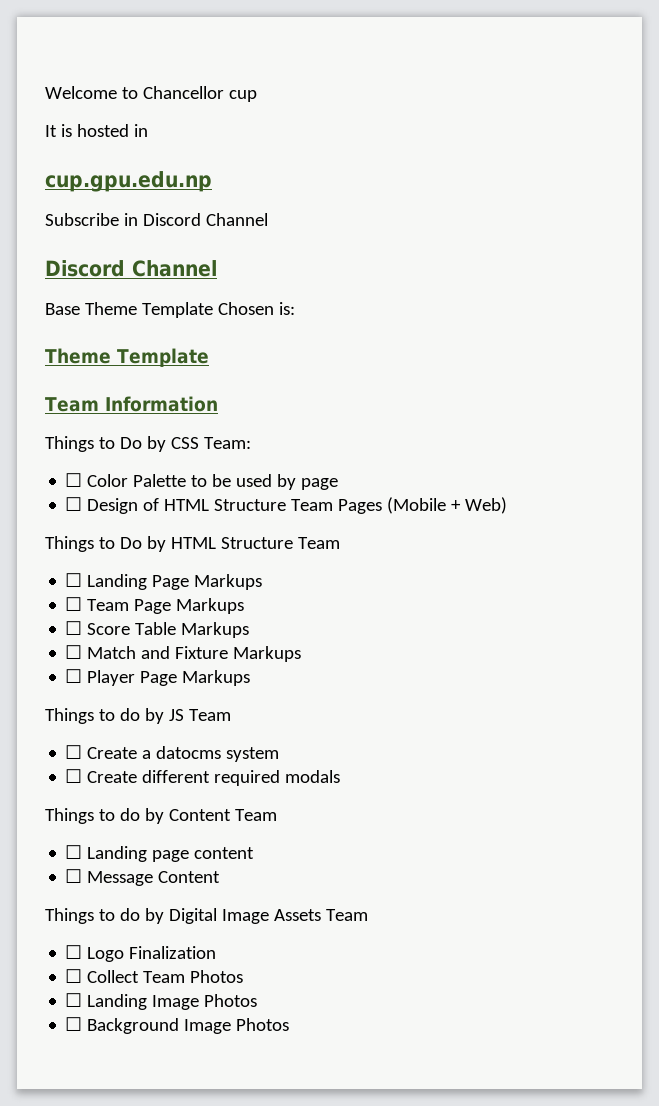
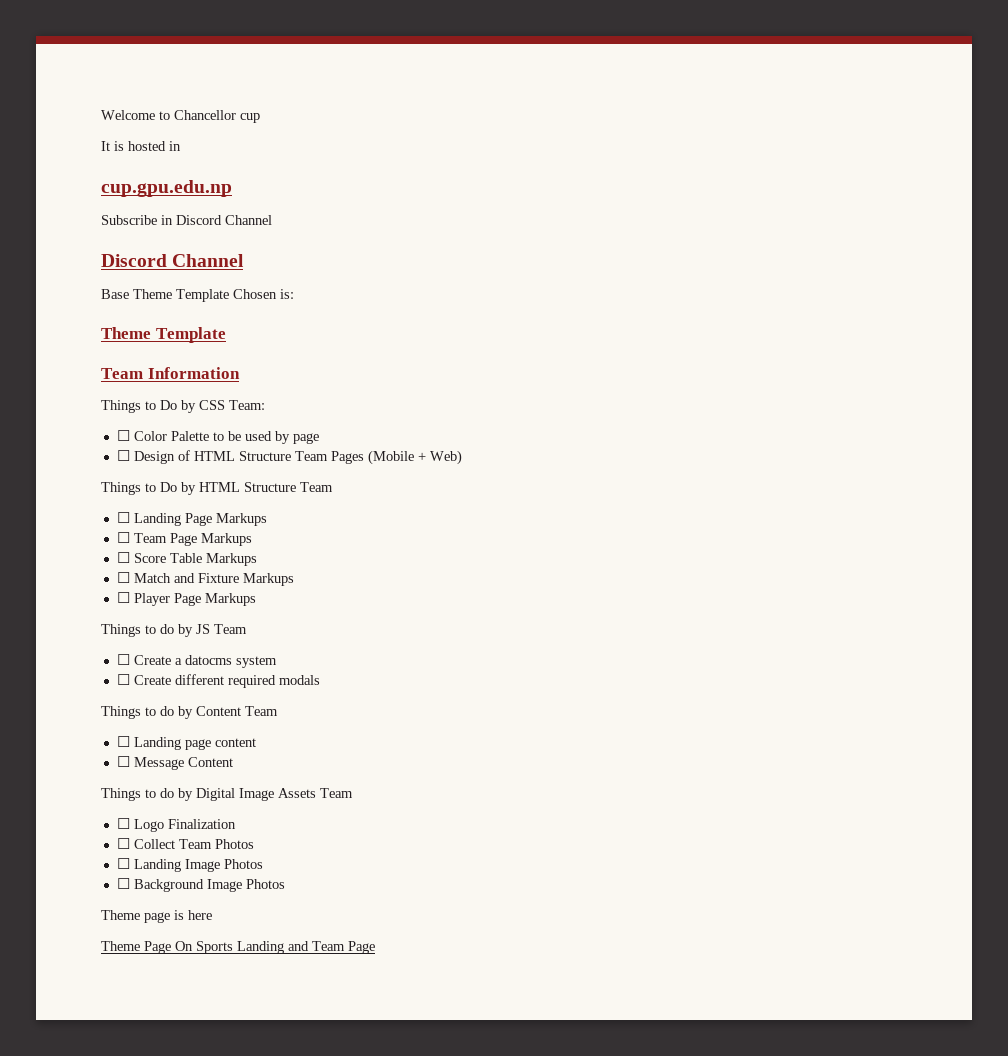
(290, 1024) none -> [101,910,212,923] [101,941,375,954] // Theme page is here // Theme Page On Sports Landing and Team Page

